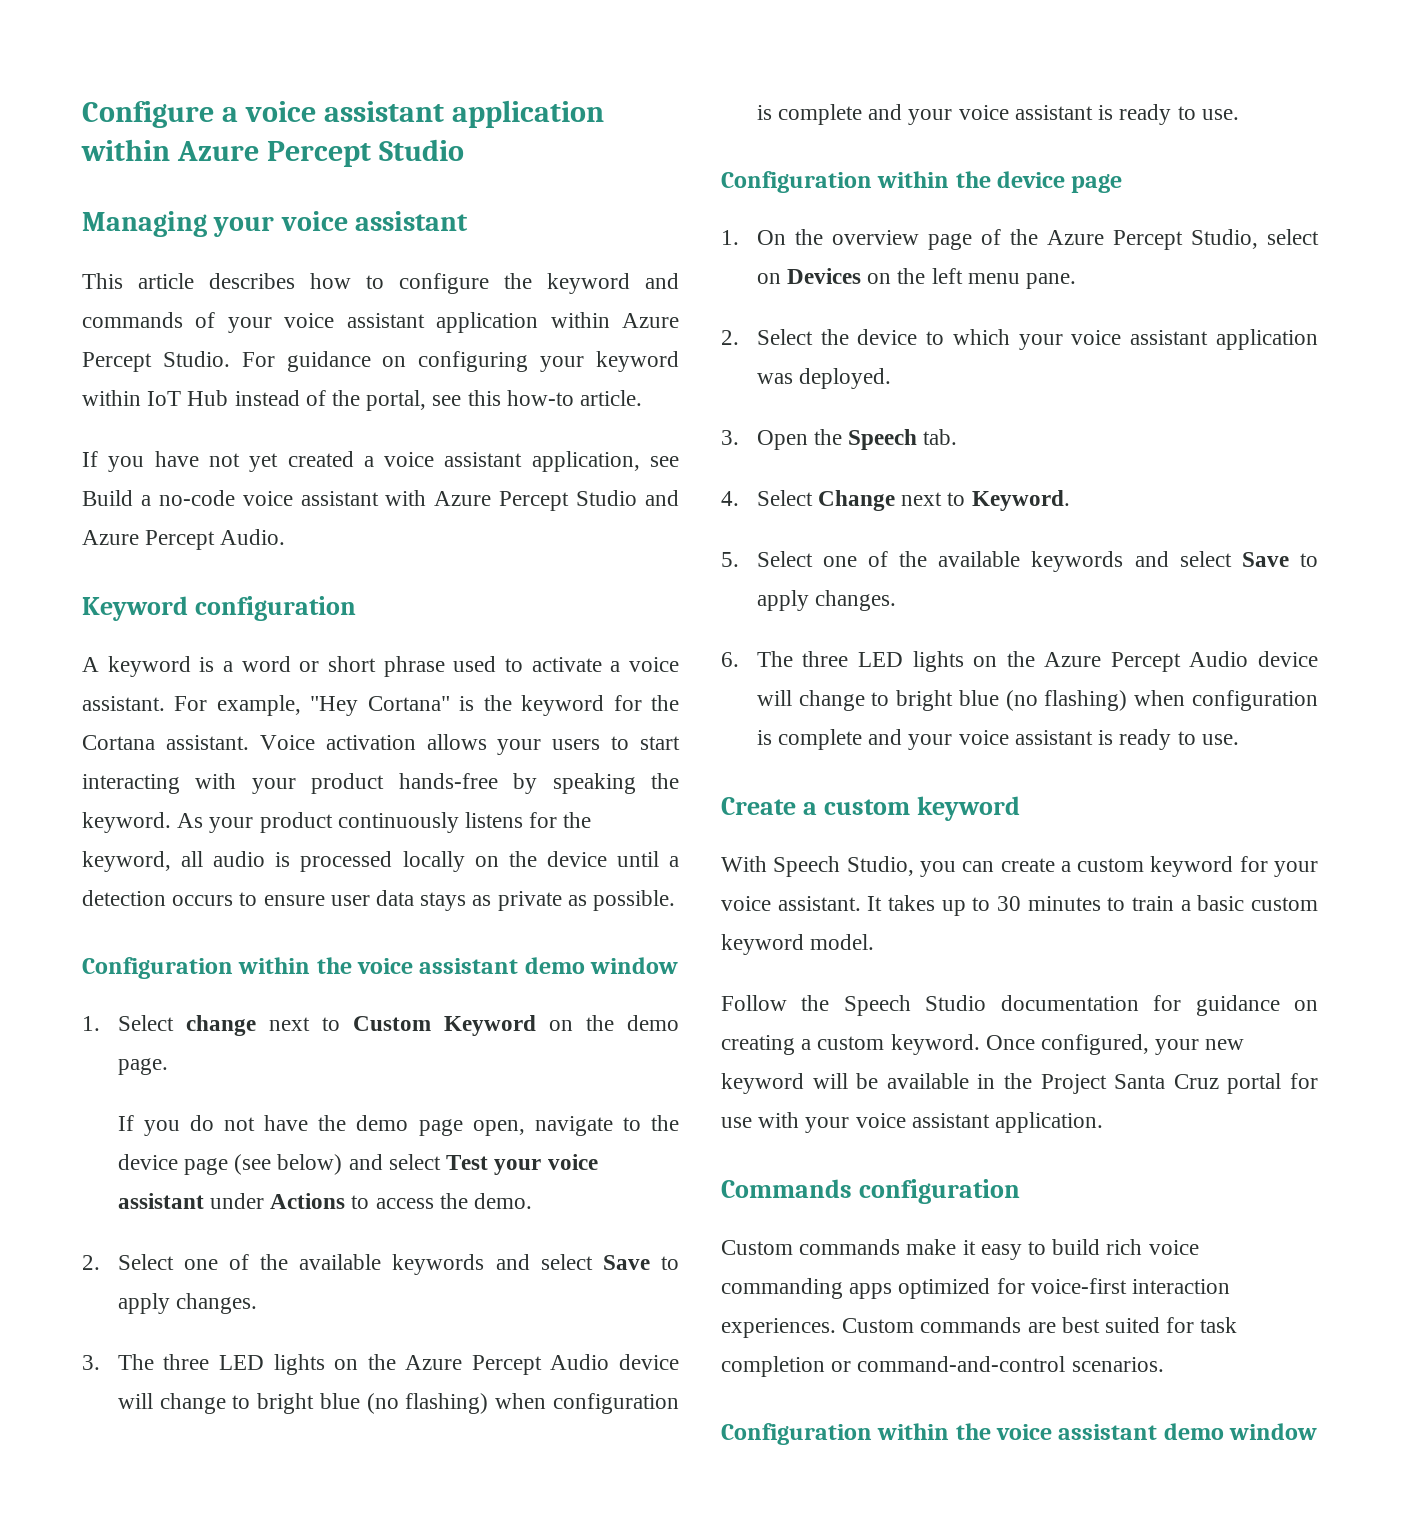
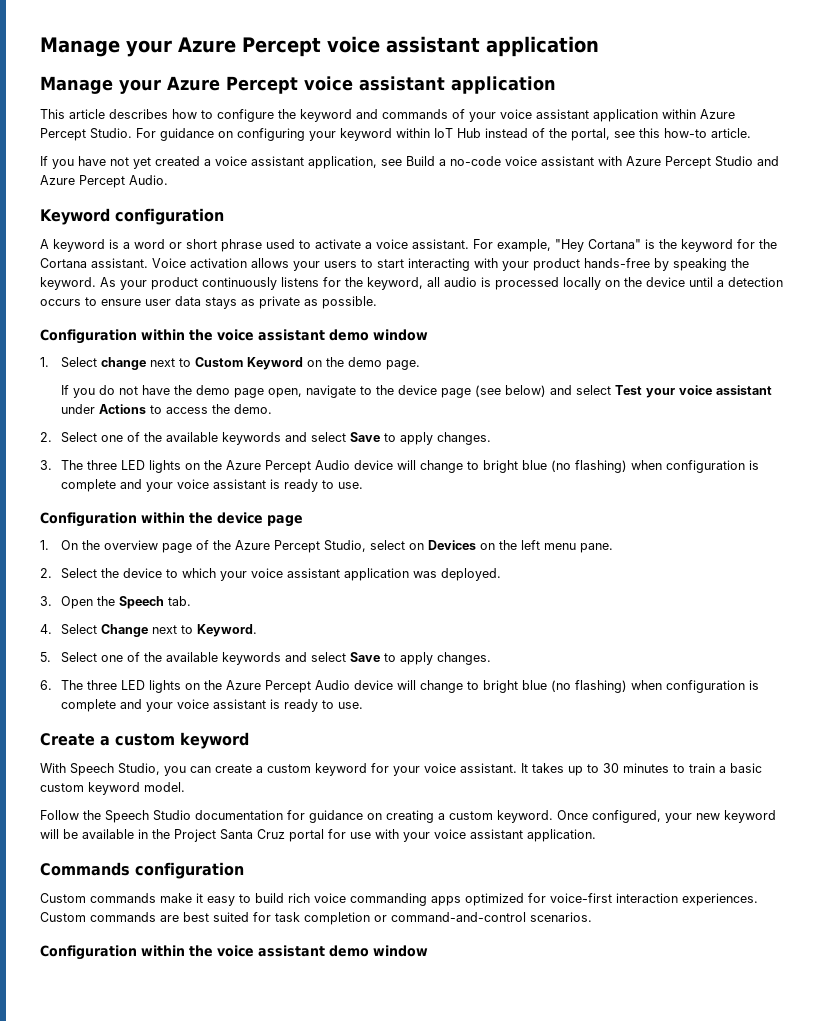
[82,100,605,128] [81,139,465,167] [82,211,469,237] Configure a voice assistant application within Azure Percept Studio // Managing your voice assistant -> [40,36,599,57] [40,76,556,94] Manage your Azure Percept voice assistant application // Manage your Azure Percept voice assistant application

